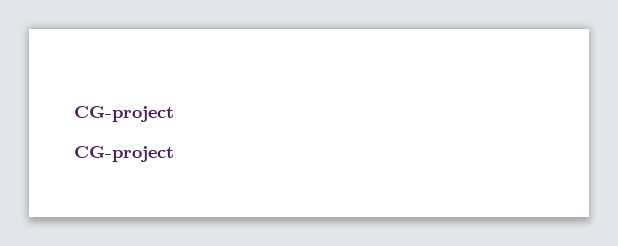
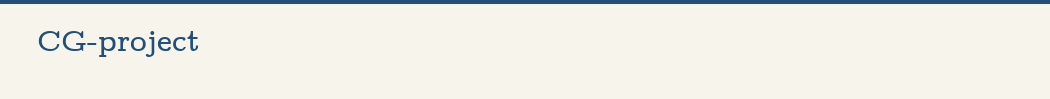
[74,106,174,122] [74,146,174,162] CG-project // CG-project -> [37,31,200,57] CG-project

